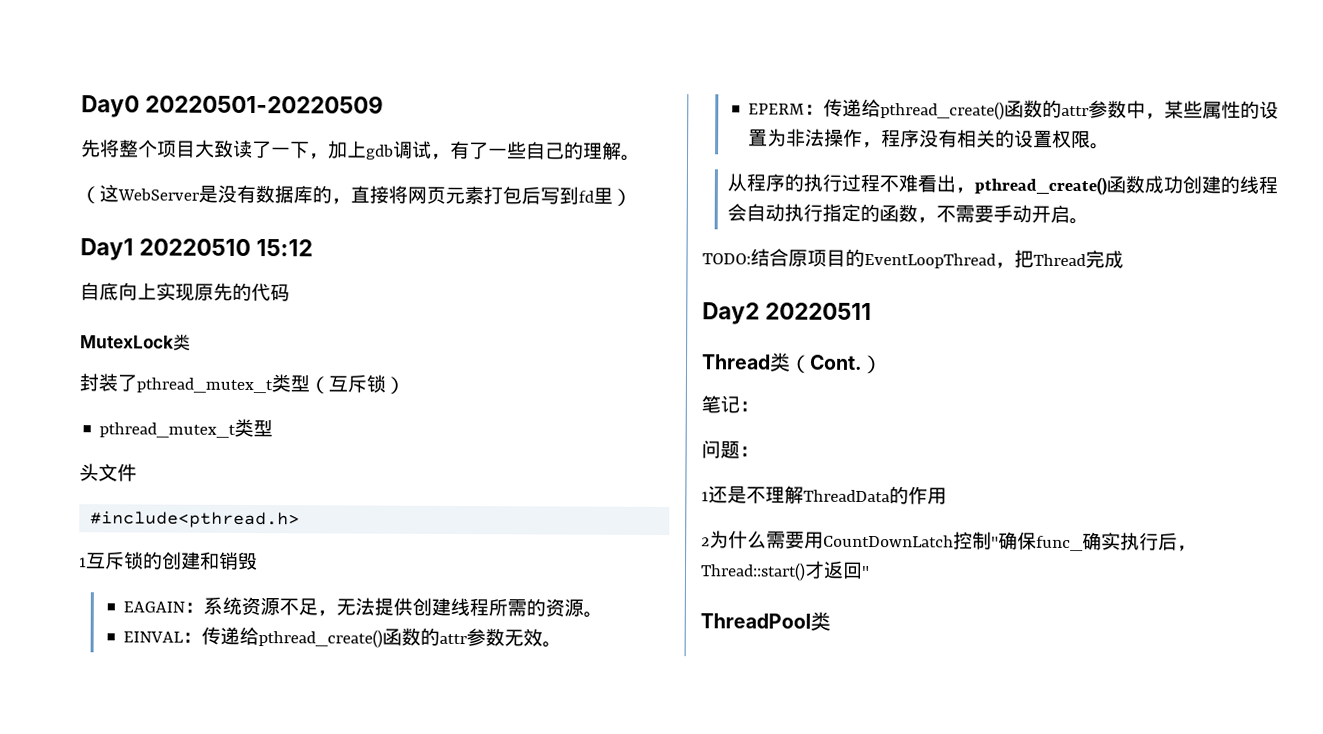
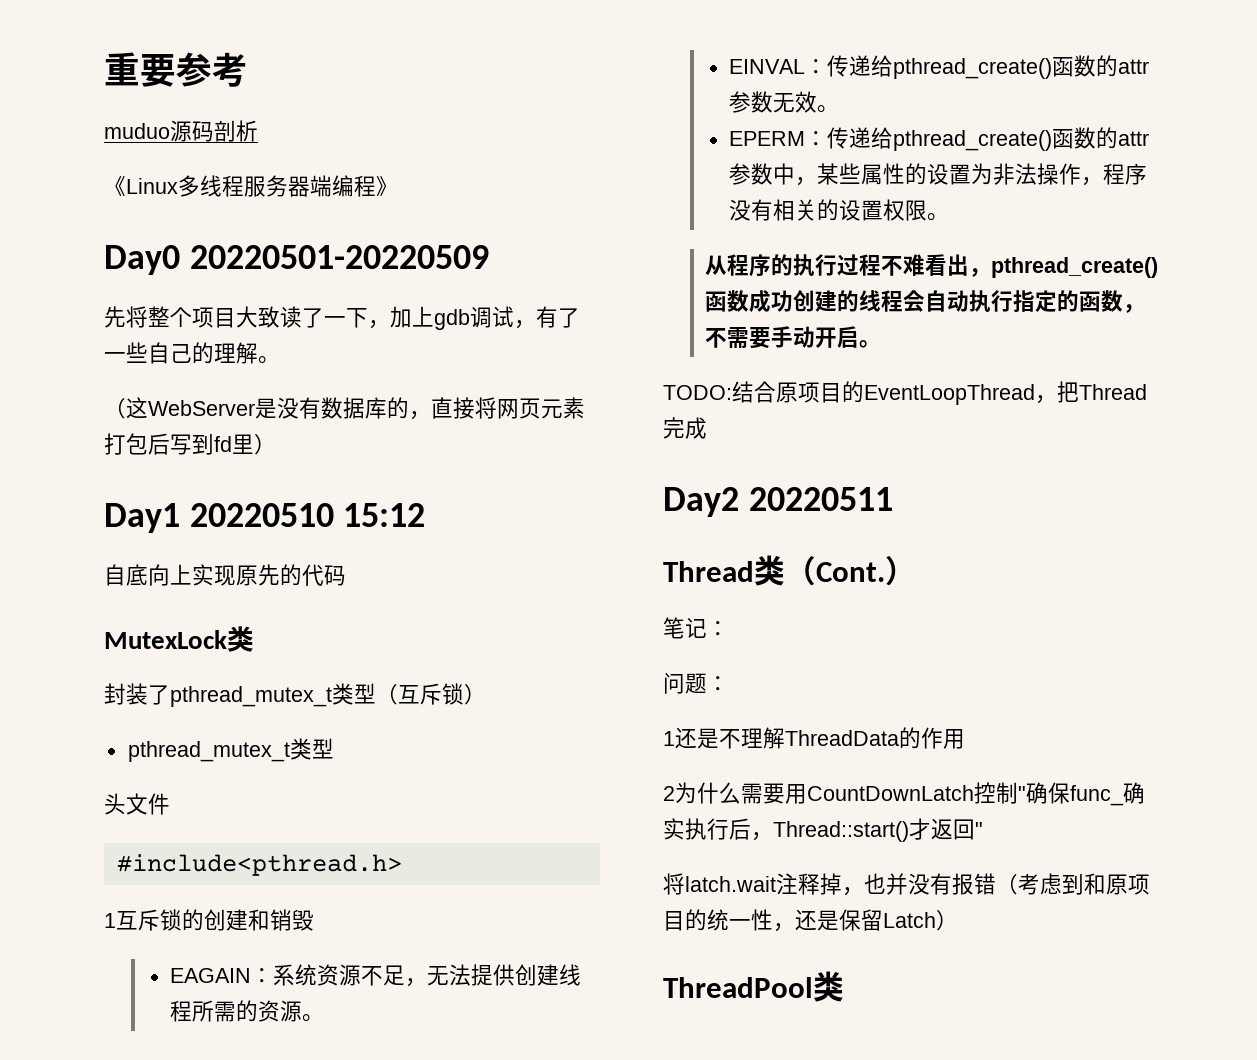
(81, 106) none -> [104,52,248,87] [104,120,258,142] [104,175,398,197] 重要参考 // muduo源码剖析 // 《Linux多线程服务器端编程》 //
(870, 571) none -> [663,873,1150,896] [663,909,958,932] // 将latch.wait注释掉，也并没有报错（考虑到和原项目的统一性，还是保留Latch）

